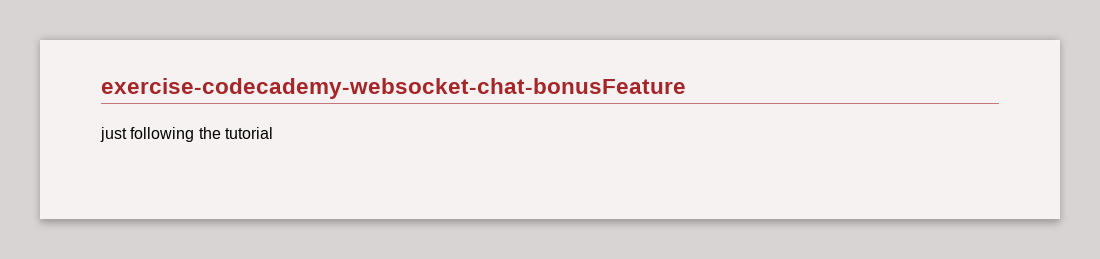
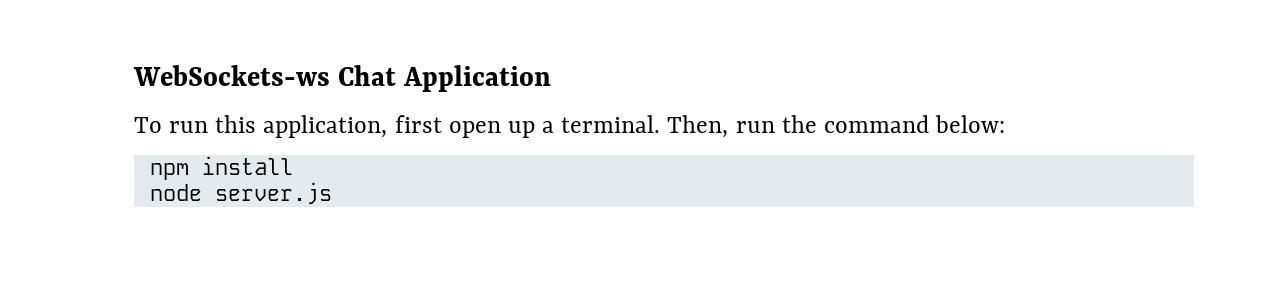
[101,78,686,99] [100,127,273,142] exercise-codecademy-websocket-chat-bonusFeature // just following the tutorial -> [133,65,552,92] [134,115,1006,138] [149,156,293,180] [149,182,332,204] WebSockets-ws Chat Application // To run this application, first open up a terminal. Then, run the command below: // npm install // node server.js

